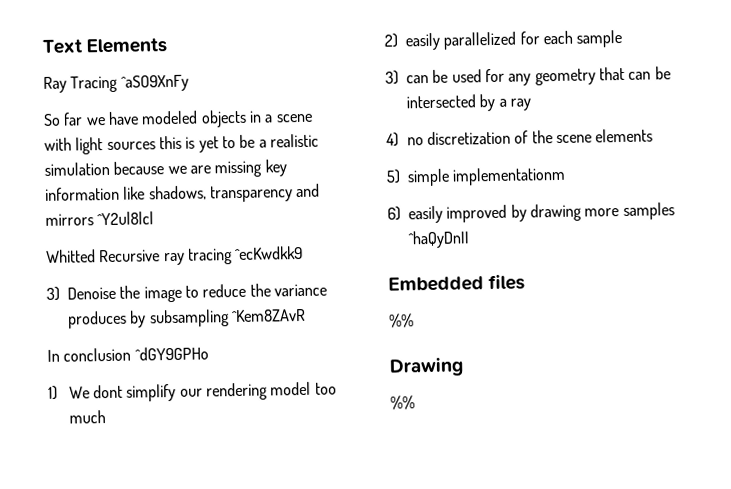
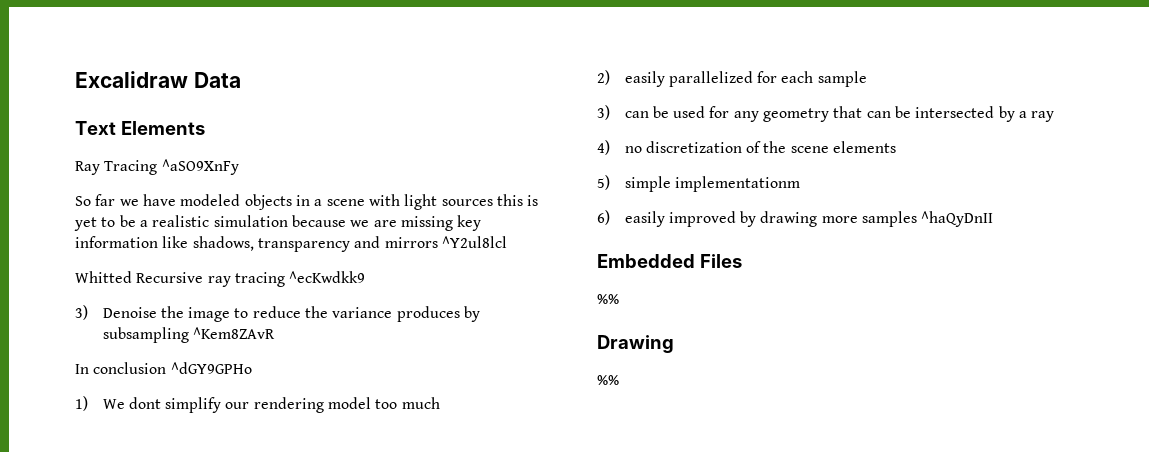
(42, 46) none -> [75,71,241,88] Excalidraw Data //
[488,274,526,291] files -> [699,254,742,268] Files

